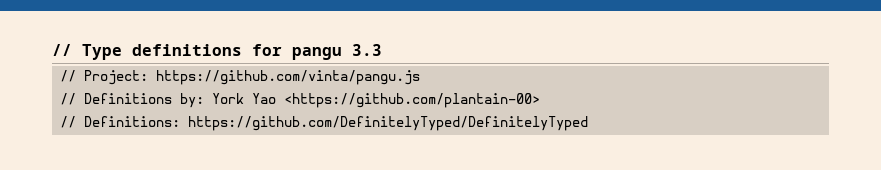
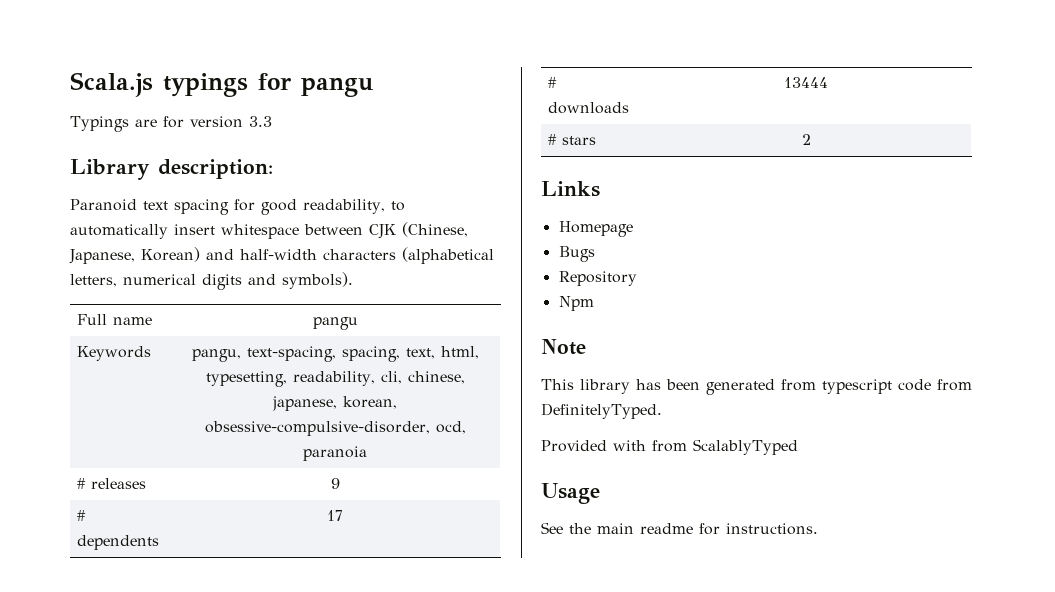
[52,44,242,60] // Type definitions -> [70,72,248,97] Scala.js typings
[352,44,382,56] [60,70,421,85] [60,93,541,108] [60,116,589,131] 3.3 // // Project: https://github.com/vinta/pangu.js // // Definitions by: York Yao <https://github.com/plantain-00> // // Definitions: https://github.com/DefinitelyTyped/DefinitelyTyped -> [70,116,272,132] [70,159,273,180] [70,199,405,215] [70,222,468,239] [69,247,494,264] [70,272,353,290] [77,314,153,325] [312,317,358,330] [77,346,152,361] [191,346,479,362] [205,371,465,387] [272,396,398,411] [204,421,466,436] [303,446,367,461] [77,478,147,489] [330,478,340,489] [77,510,87,521] [77,535,160,550] [327,510,343,521] [548,77,558,88] [548,102,630,114] [784,77,828,88] [548,134,597,145] [801,134,811,145] [541,181,600,197] [558,221,633,237] [558,246,595,262] [558,271,637,286] [558,296,594,311] [541,339,586,355] [541,379,972,395] [541,403,662,419] [541,439,798,455] [541,483,600,504] [541,522,818,535] // Typings are for version 3.3 // Library description: // Paranoid text spacing for good readability, to automatically insert whitespace between CJK (Chinese, Japanese, Korean) and half-width characters (alphabetical letters, numerical digits and symbols). // Full name | pangu // Keywords | pangu, text-spacing, spacing, text, html, typesetting, readability, cli, chinese, japanese, korean, obsessive-compulsive-disorder, ocd, paranoia // # releases | 9 // # dependents | 17 // # downloads | 13444 // # stars | 2 // Links // Homepage // Bugs // Repository // Npm // Note // This library has been generated from typescript code from DefinitelyTyped. // Provided with from ScalablyTyped // Usage // See the main readme for instructions.

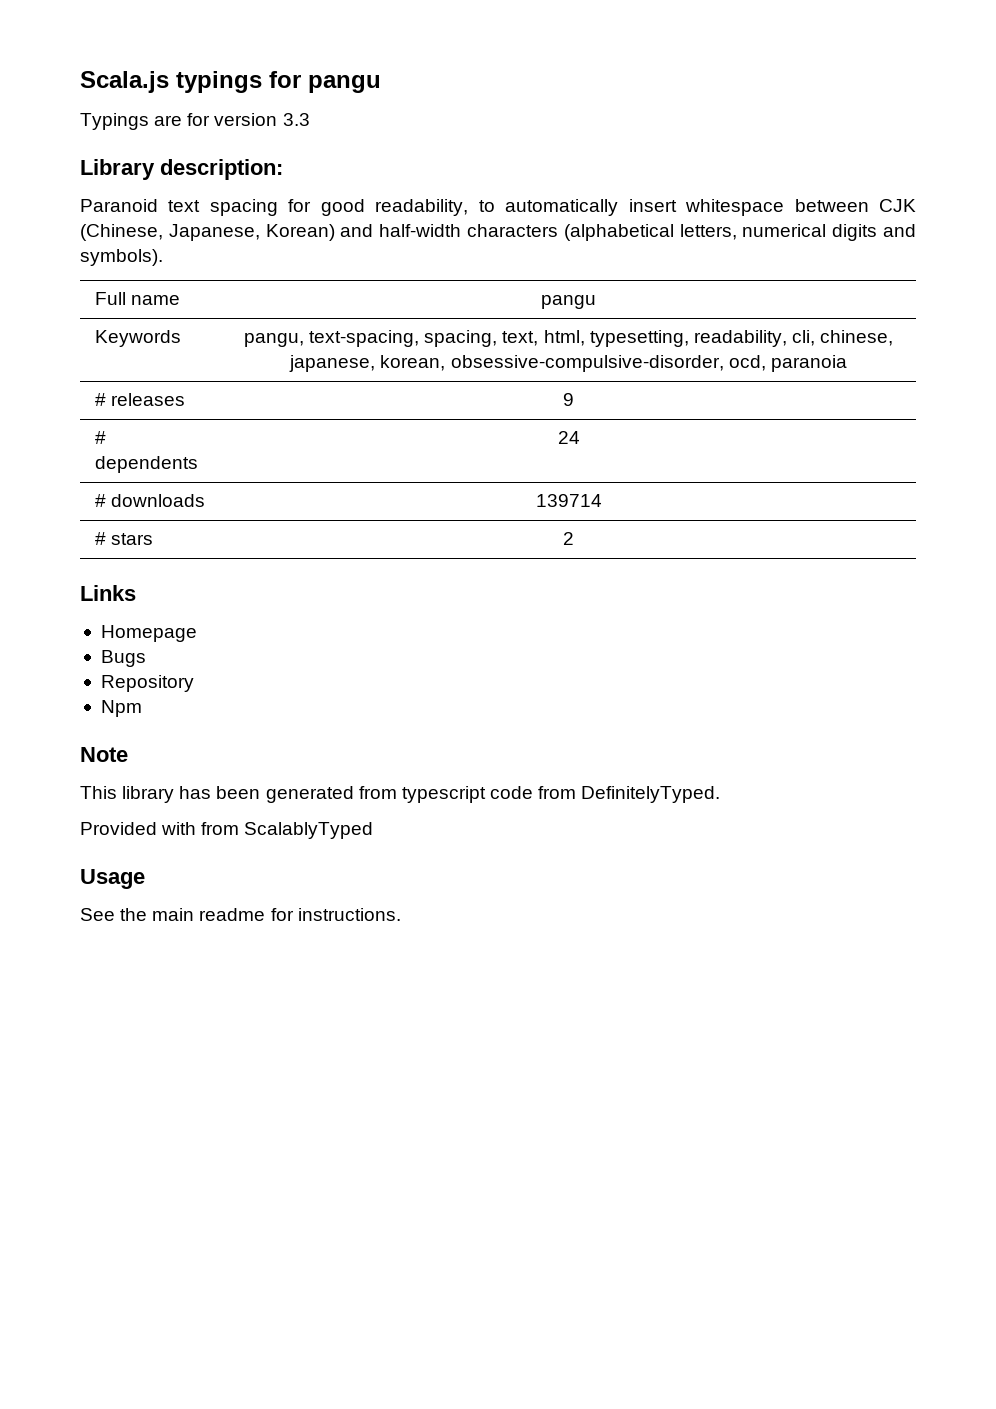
[327,510,343,521] 17 -> [557,431,580,444] 24
[784,77,828,88] 13444 -> [535,494,602,507] 139714

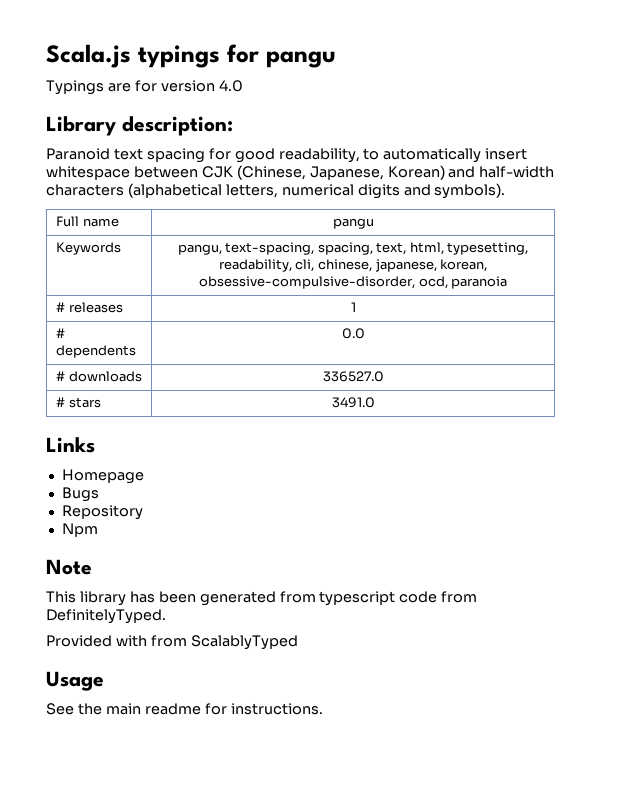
[282,113,310,126] 3.3 -> [218,80,243,92] 4.0
[563,393,574,406] 9 -> [350,302,356,312] 1
[557,431,580,444] 24 -> [341,328,365,339] 0.0
[535,494,602,507] 139714 -> [322,371,384,382] 336527.0
[563,532,574,545] 2 -> [331,397,375,408] 3491.0

